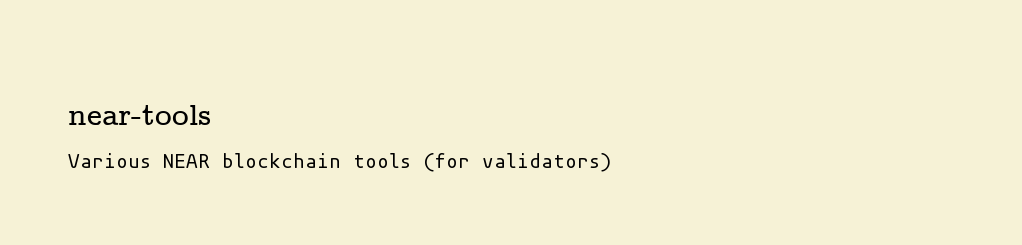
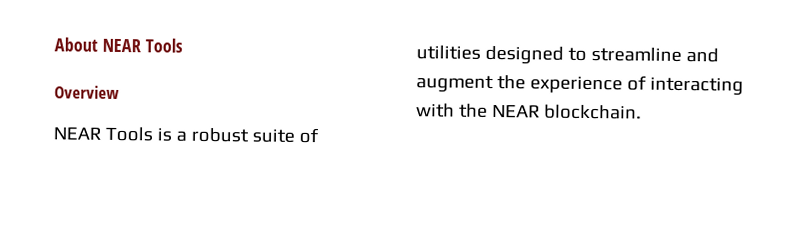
[68,105,211,125] [68,153,611,172] near-tools // Various NEAR blockchain tools (for validators) -> [54,37,183,53] [54,85,120,99] [53,126,319,144] [416,45,719,65] [416,75,744,96] [416,103,642,120] About NEAR Tools // Overview // NEAR Tools is a robust suite of utilities designed to streamline and augment the experience of interacting with the NEAR blockchain.

